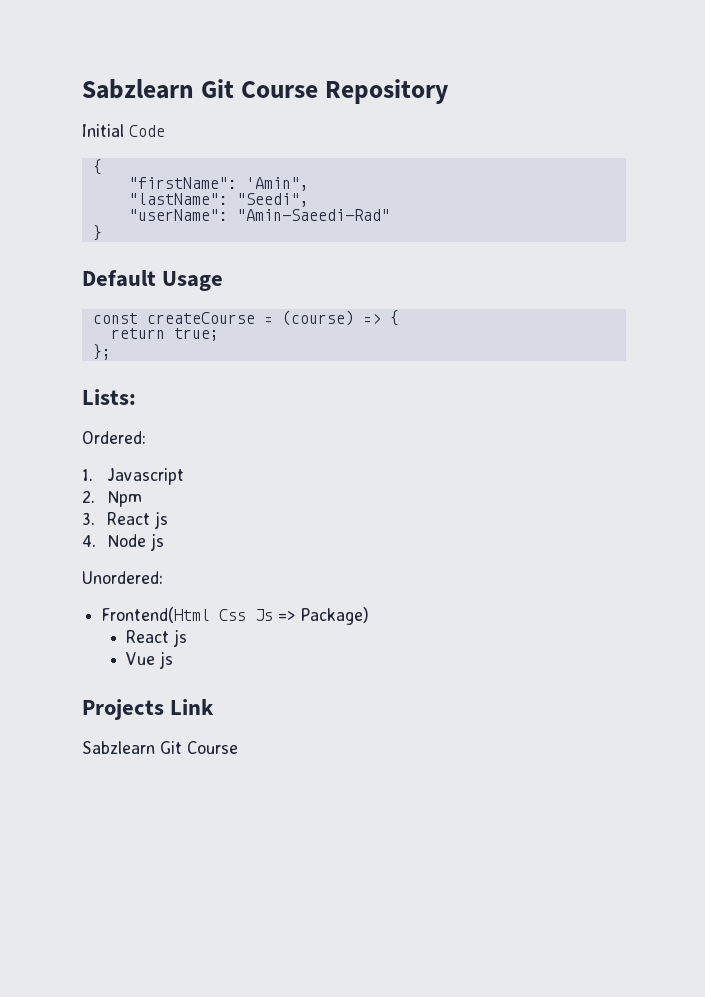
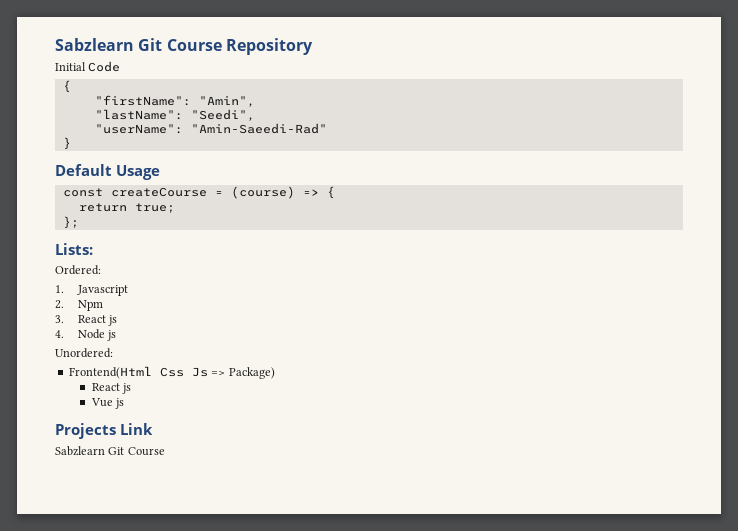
[245,177,309,191] 'Amin", -> [198,96,255,107] "Amin",

